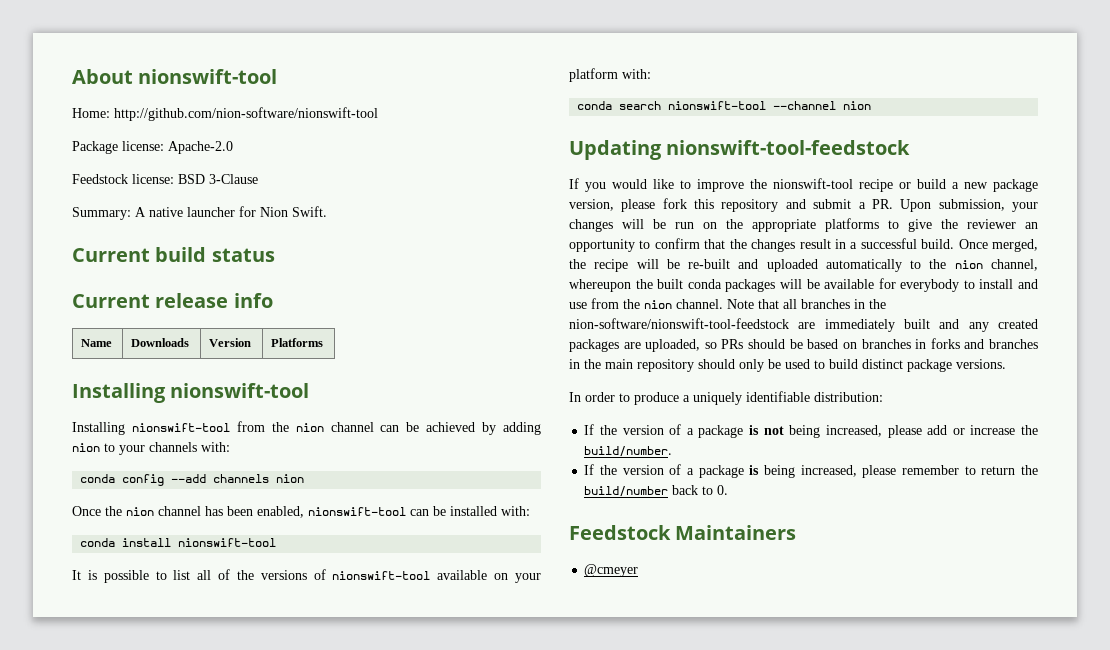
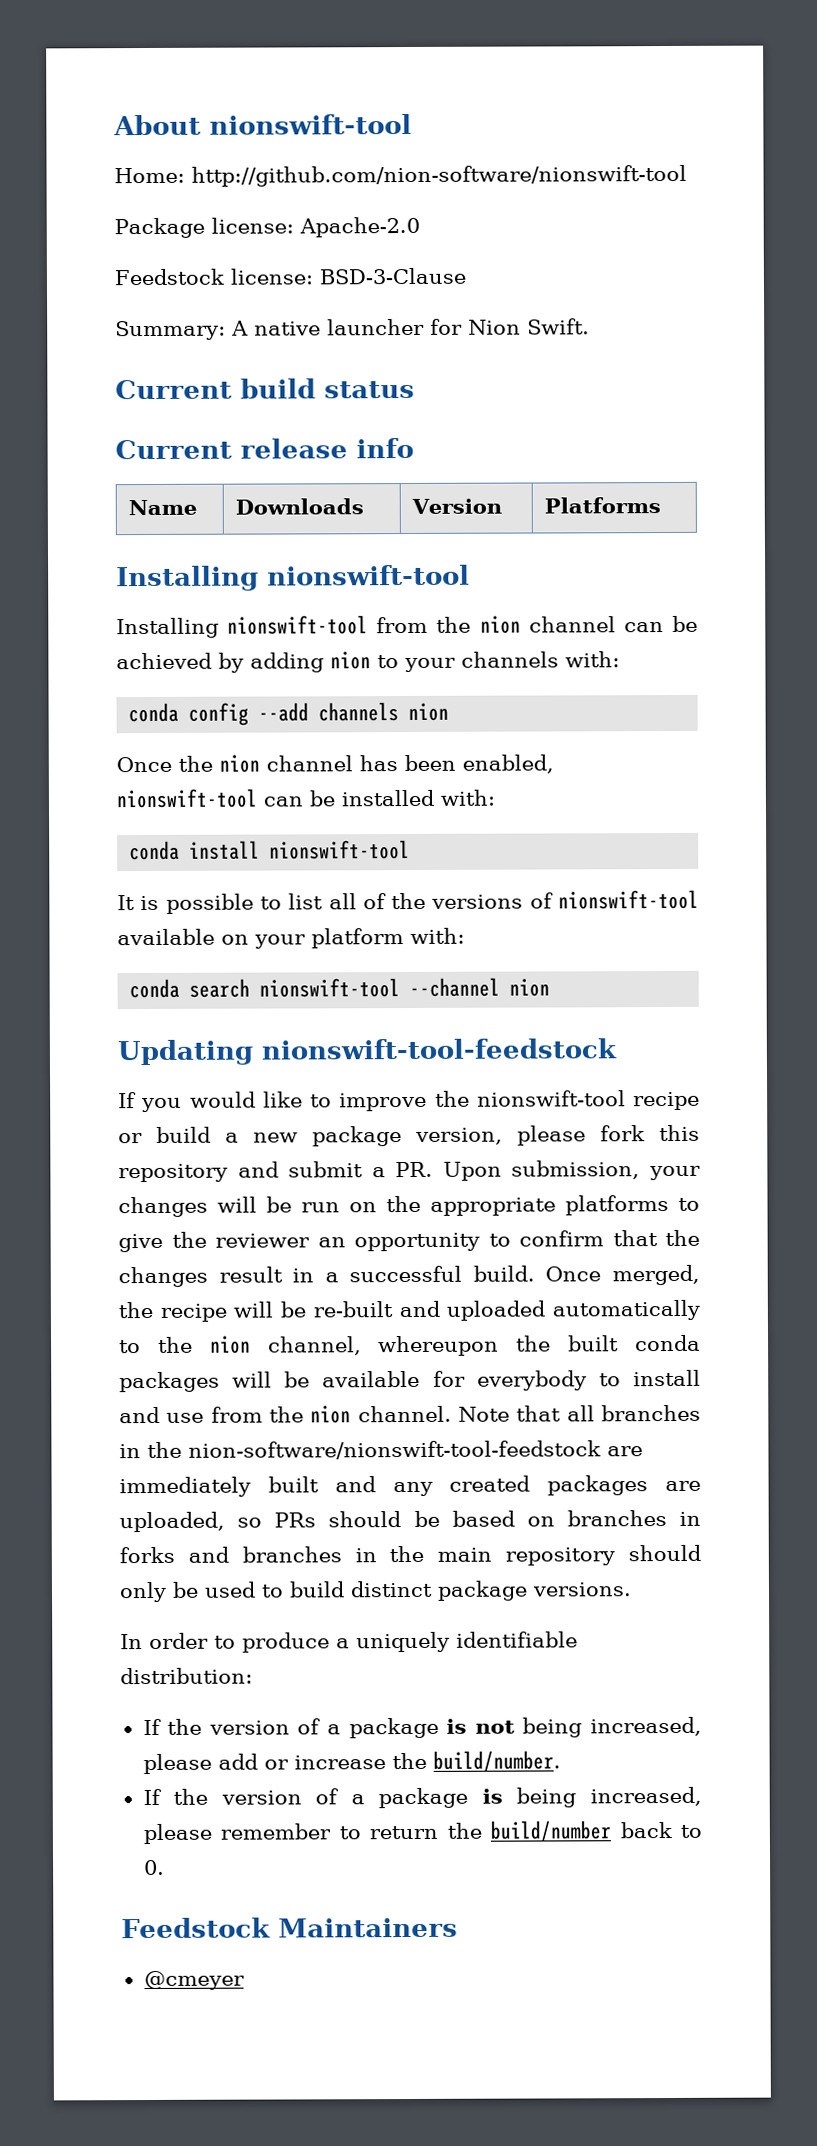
[178,174,258,184] BSD 3-Clause -> [318,267,466,285] BSD-3-Clause

